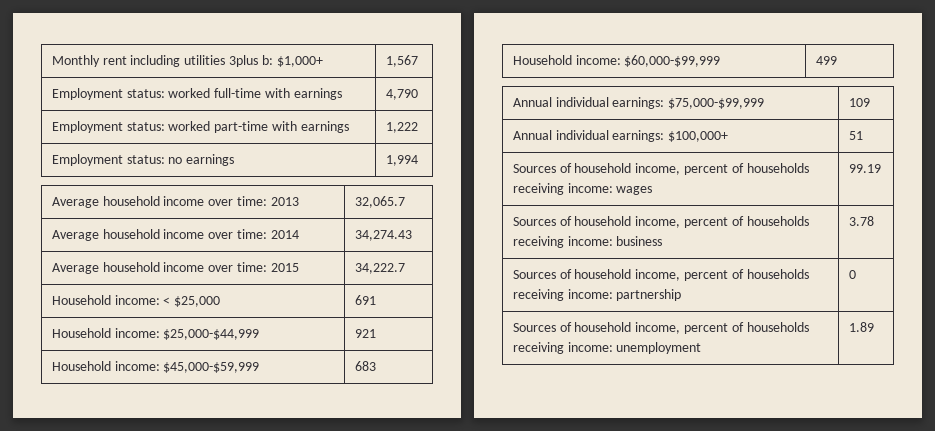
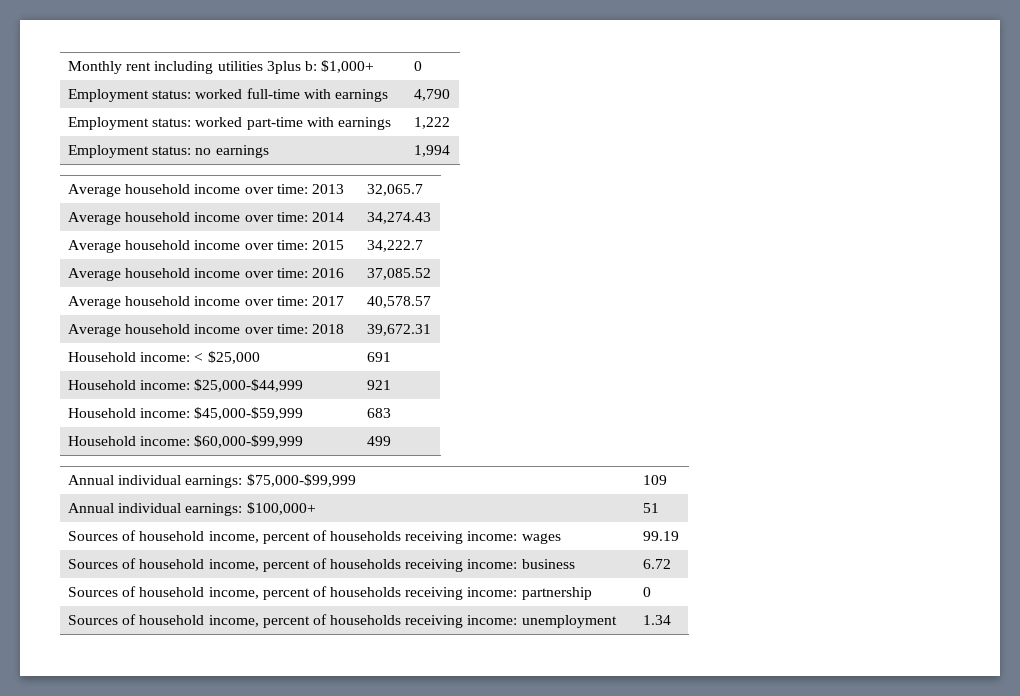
[385,55,418,67] 1,567 -> [413,61,422,71] 0
(405, 268) none -> [67,268,344,281] [366,268,431,280] [67,296,344,309] [366,296,431,308] [67,324,344,337] [366,324,431,336] // Average household income over time: 2016 | 37,085.52 // Average household income over time: 2017 | 40,578.57 // Average household income over time: 2018 | 39,672.31
[848,216,874,226] 3.78 -> [642,559,671,569] 6.72
[848,322,874,332] 1.89 -> [642,615,671,625] 1.34

